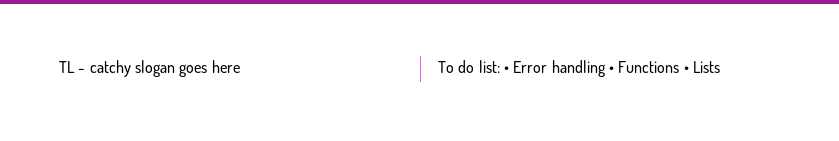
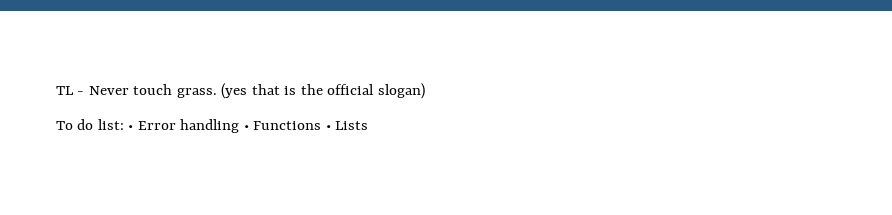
[89,60,240,77] catchy slogan goes here -> [88,83,425,99] Never touch grass. (yes that is the official slogan)

